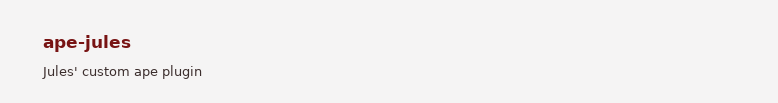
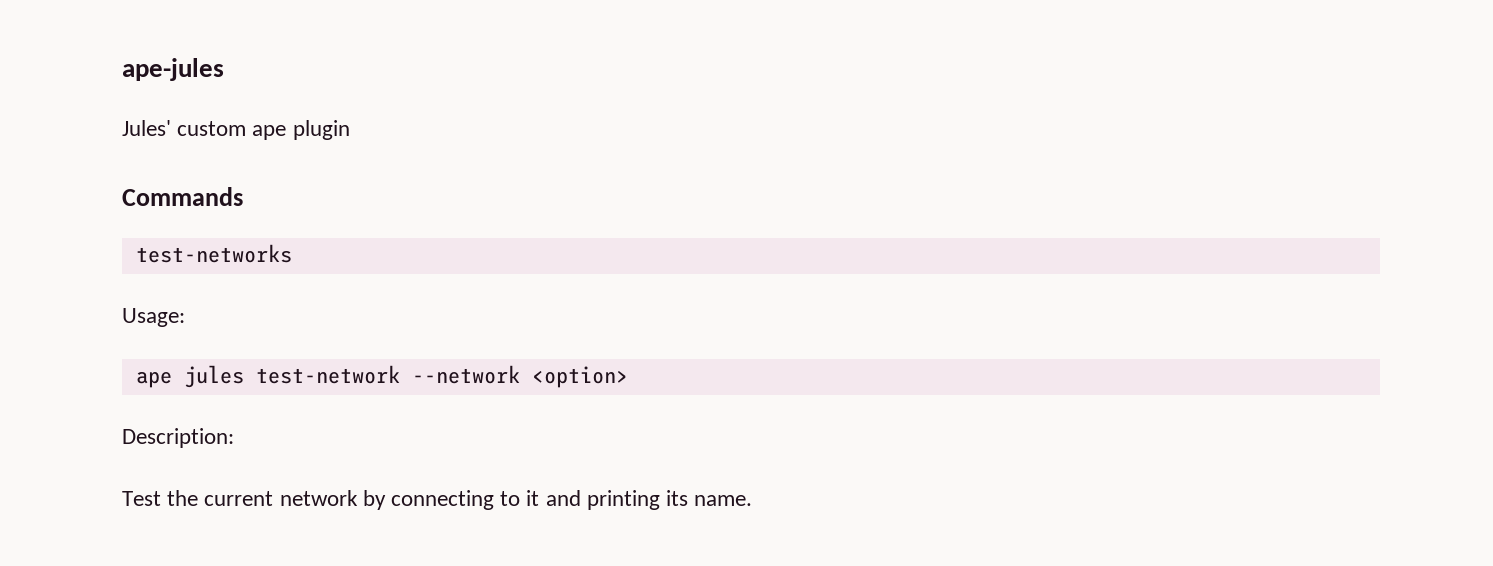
(202, 72) none -> [122,187,243,206] [135,244,292,263] [122,308,185,327] [135,365,628,388] [122,428,234,448] [122,490,753,510] // Commands // test-networks // Usage: // ape jules test-network --network <option> // Description: // Test the current network by connecting to it and printing its name.

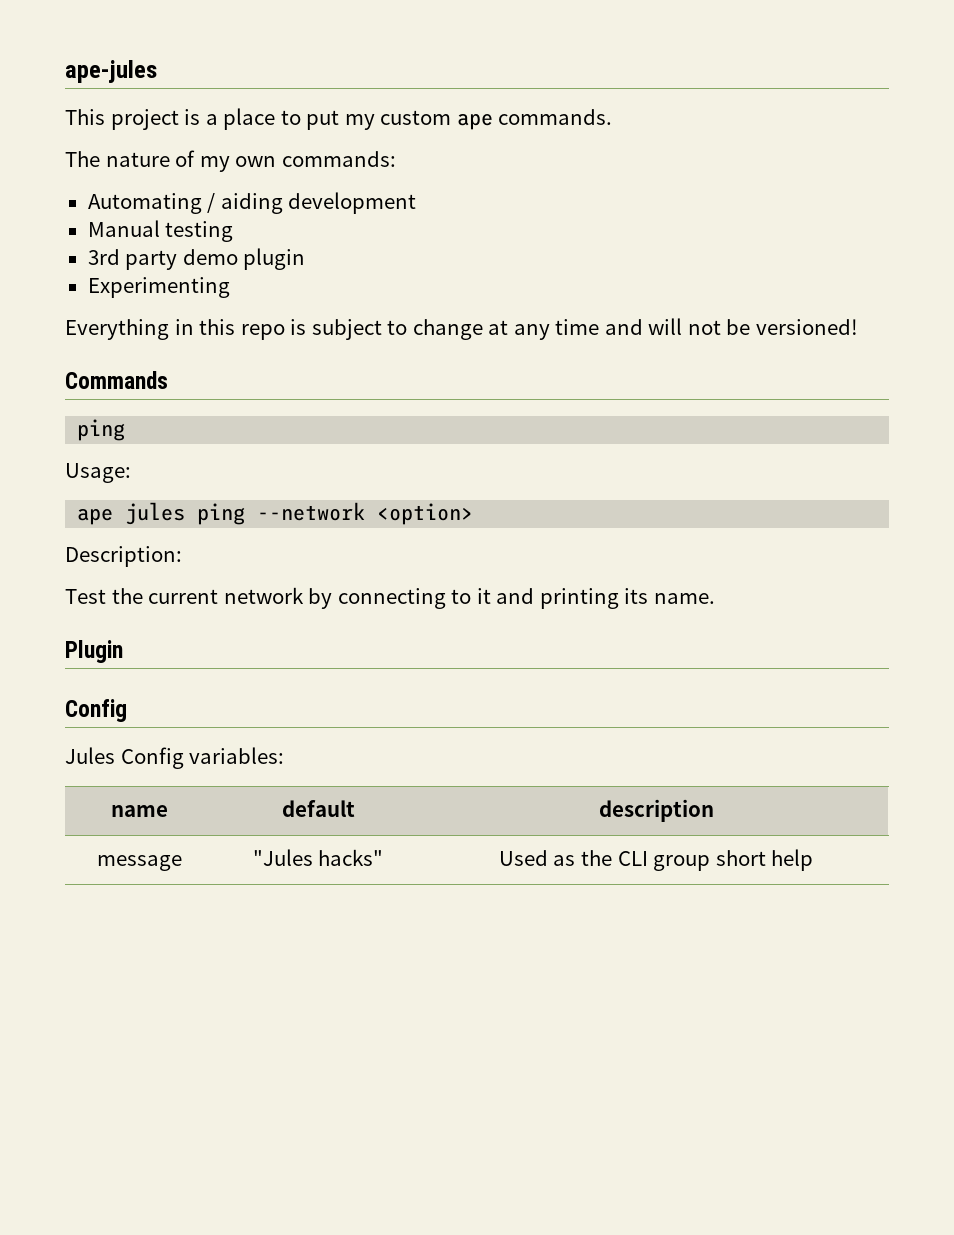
[122,120,350,140] Jules' custom ape plugin -> [65,108,613,130] [65,150,396,172] [87,192,417,214] [87,220,234,242] [87,248,306,270] [87,277,230,298] [65,318,859,340] This project is a place to put my custom ape commands. // The nature of my own commands: // Automating / aiding development // Manual testing // 3rd party demo plugin // Experimenting // Everything in this repo is subject to change at any time and will not be versioned!
[135,244,292,263] test-networks -> [77,419,126,441] ping
[255,365,400,384] test-network -> [197,503,246,525] ping
(753, 500) none -> [65,640,123,663] [65,699,127,722] [65,747,285,769] [110,805,168,817] [281,800,355,817] [598,799,714,822] [96,855,182,871] [252,849,384,866] [498,849,814,871] // Plugin // Config // Jules Config variables: // name | default | description // message | "Jules hacks" | Used as the CLI group short help

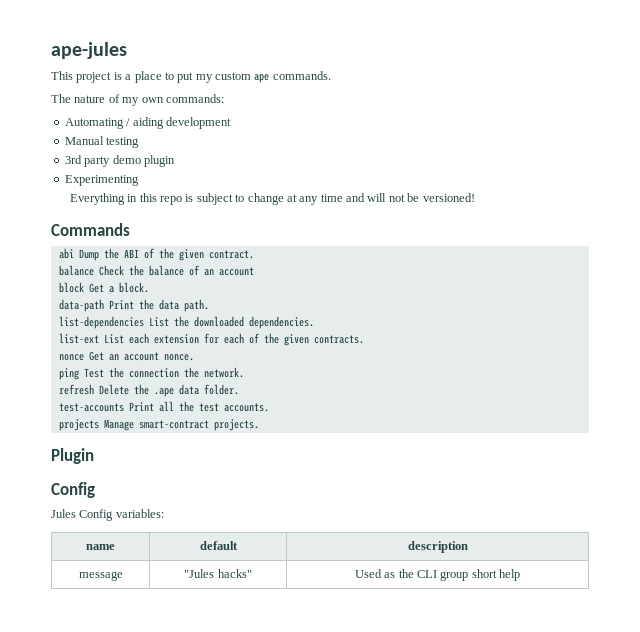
[77,419,126,441] [65,463,131,483] [77,502,474,525] [65,546,182,567] [65,587,715,609] ping // Usage: // ape jules ping --network <option> // Description: // Test the current network by connecting to it and printing its name. -> [58,248,254,261] [58,265,254,276] [58,282,149,293] [58,299,209,312] [58,316,314,329] [58,333,364,346] [58,351,194,361] [58,367,244,380] [58,384,239,397] [58,401,269,412] [58,419,259,431] abi Dump the ABI of the given contract. // balance Check the balance of an account // block Get a block. // data-path Print the data path. // list-dependencies List the downloaded dependencies. // list-ext List each extension for each of the given contracts. // nonce Get an account nonce. // ping Test the connection the network. // refresh Delete the .ape data folder. // test-accounts Print all the test accounts. // projects Manage smart-contract projects.

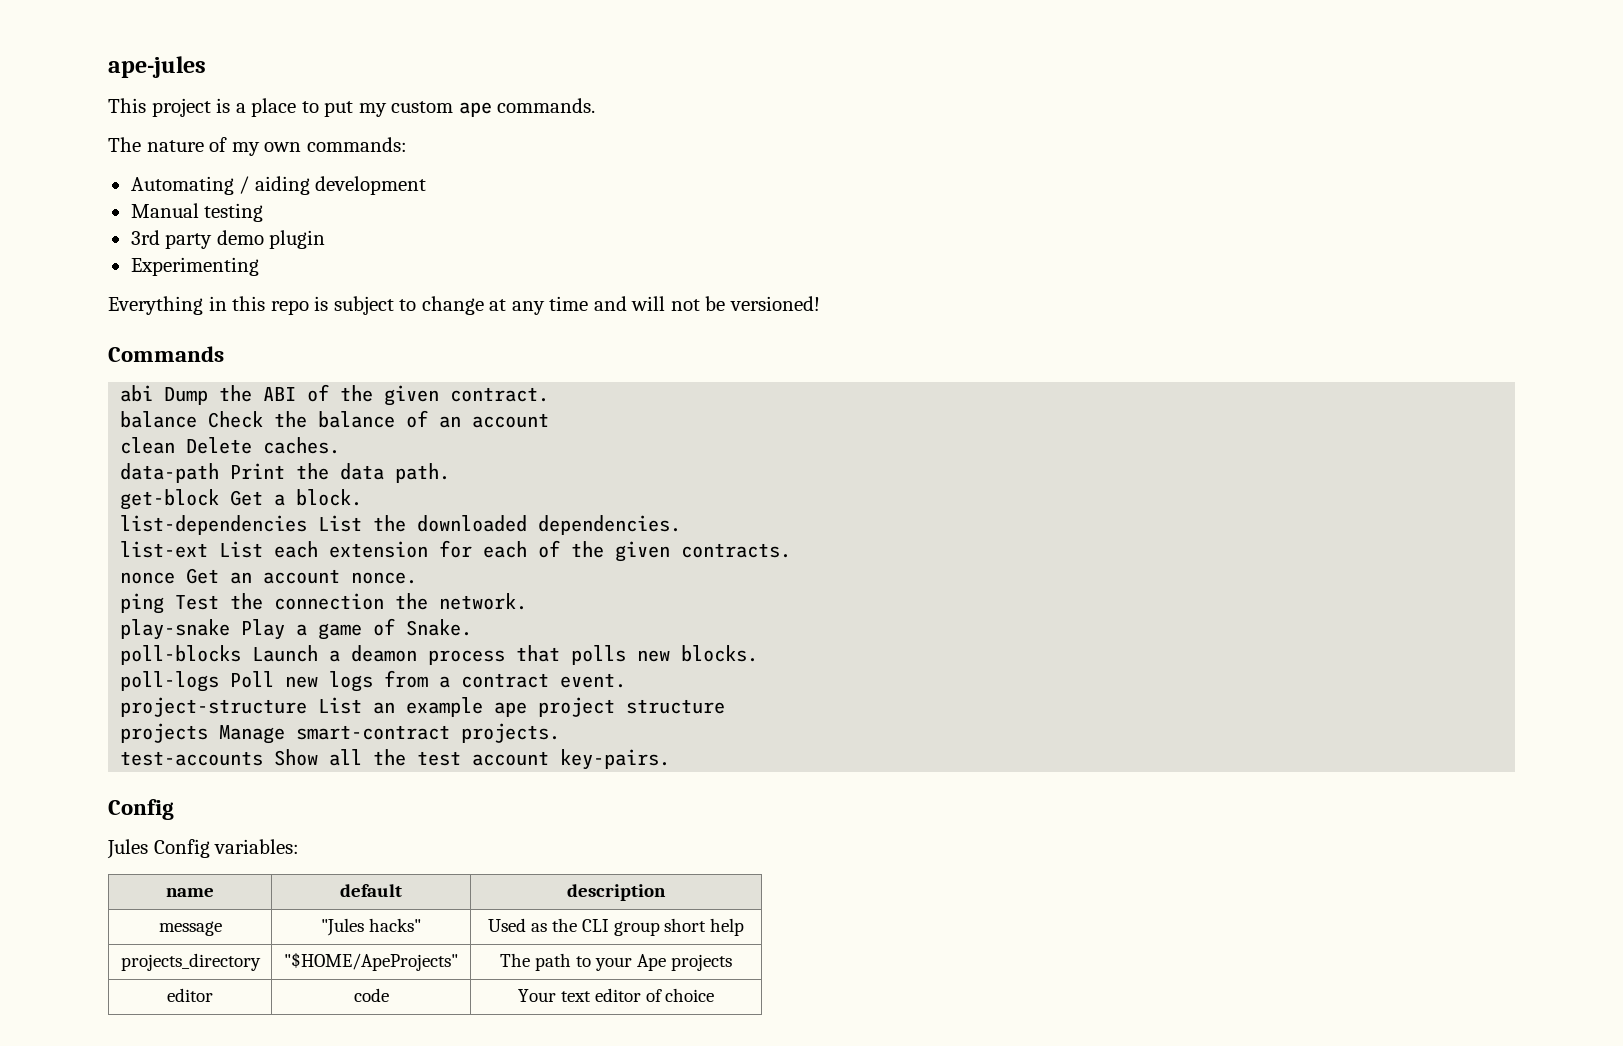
[58,282,149,293] block Get a block. -> [120,437,341,454] clean Delete caches.
(209, 305) none -> [120,489,363,510] // get-block Get a block.
[58,384,239,397] [58,401,269,412] [58,419,259,431] [51,448,94,464] refresh Delete the .ape data folder. // test-accounts Print all the test accounts. // projects Manage smart-contract projects. // Plugin -> [120,618,473,640] [120,645,759,665] [120,670,627,692] [120,697,726,717] [120,723,561,744] [120,749,671,770] play-snake Play a game of Snake. // poll-blocks Launch a deamon process that polls new blocks. // poll-logs Poll new logs from a contract event. // project-structure List an example ape project structure // projects Manage smart-contract projects. // test-accounts Show all the test account key-pairs.
(521, 575) none -> [120,953,261,971] [284,952,458,971] [500,953,732,971] [167,988,213,1002] [353,988,389,1002] [517,988,715,1002] // projects_directory | "$HOME/ApeProjects" | The path to your Ape projects // editor | code | Your text editor of choice

